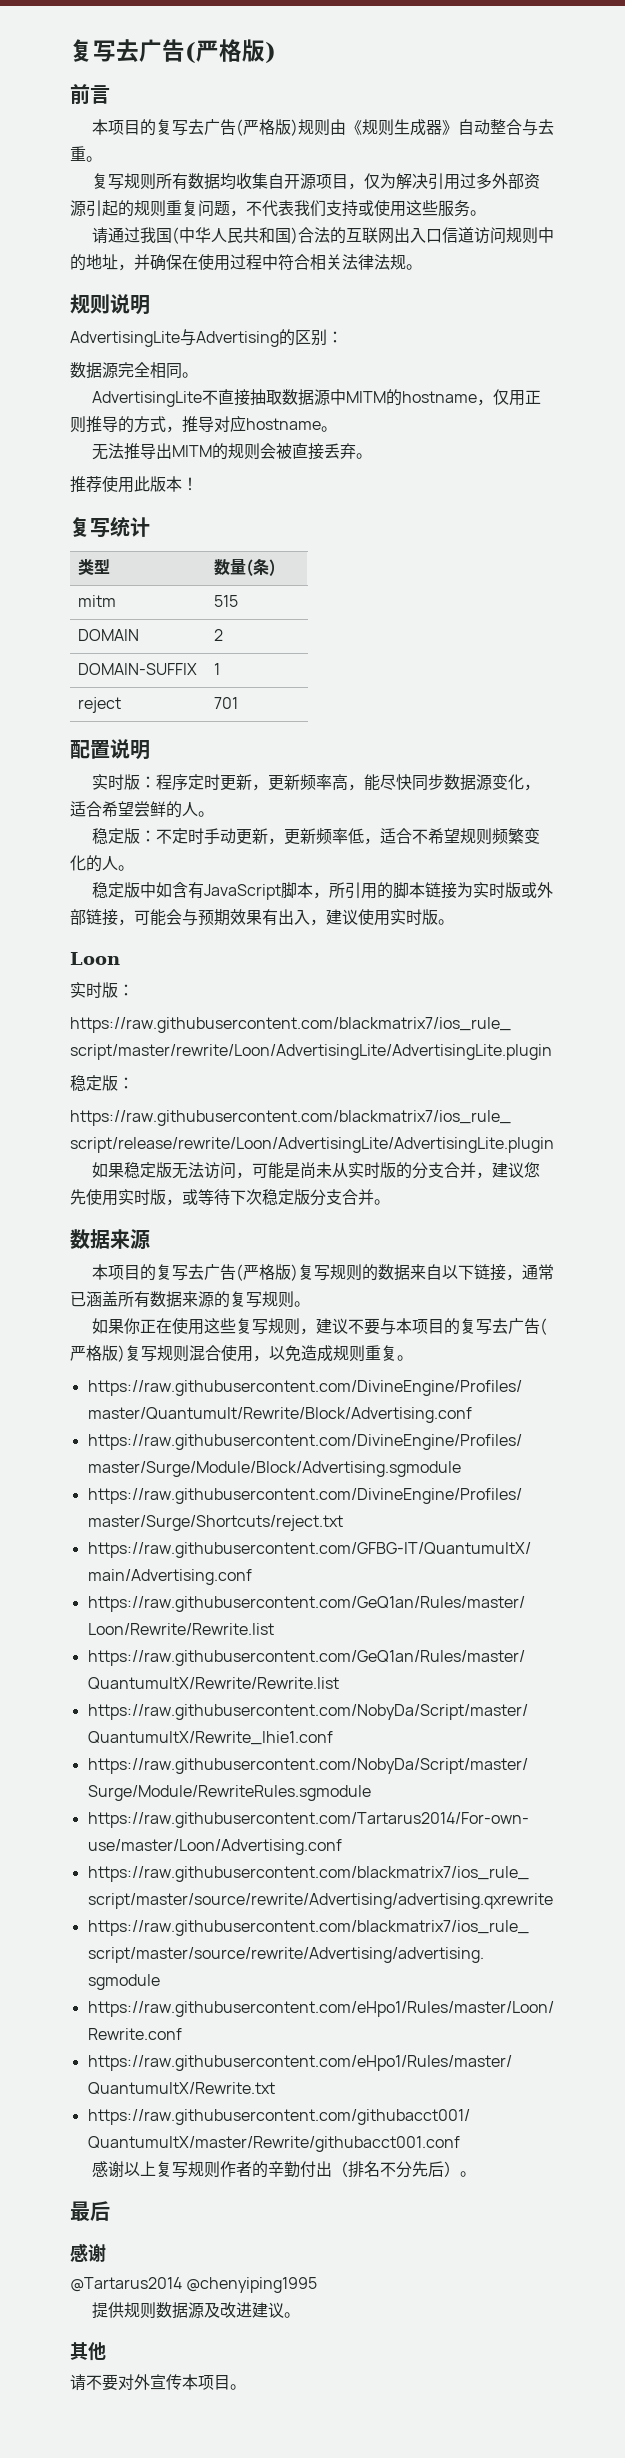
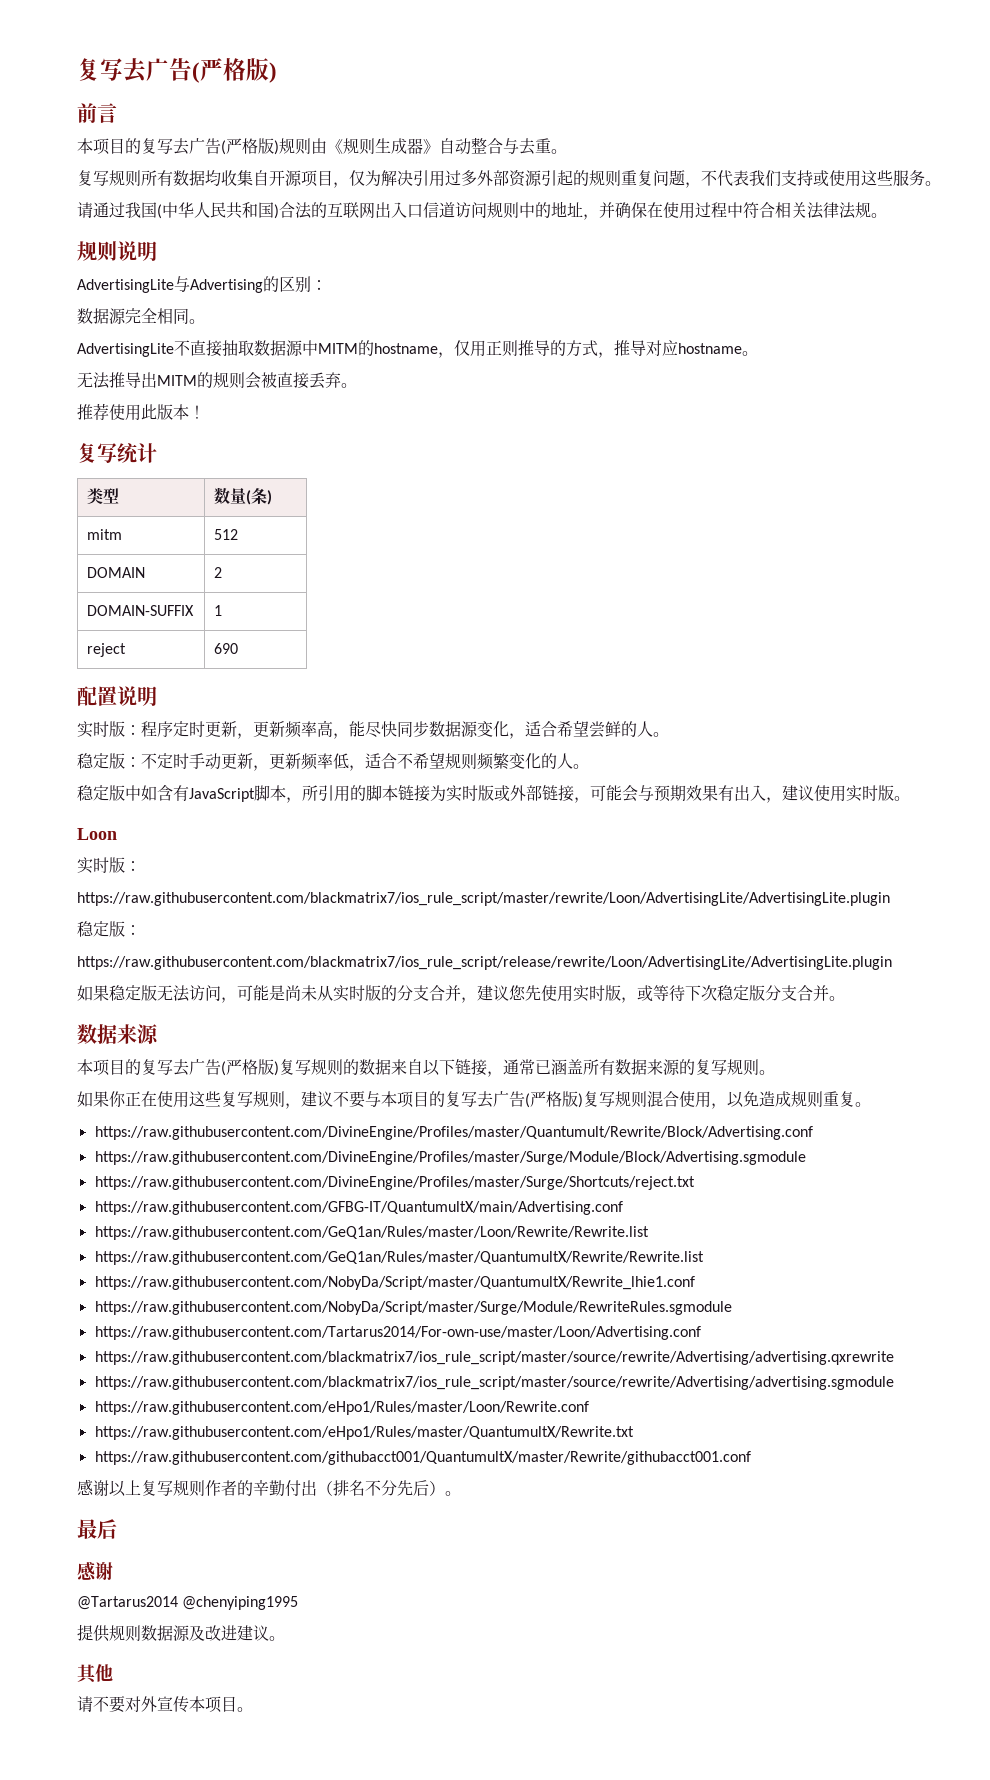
[214,595,239,607] 515 -> [214,529,239,540] 512
[214,697,239,709] 701 -> [214,643,239,654] 690

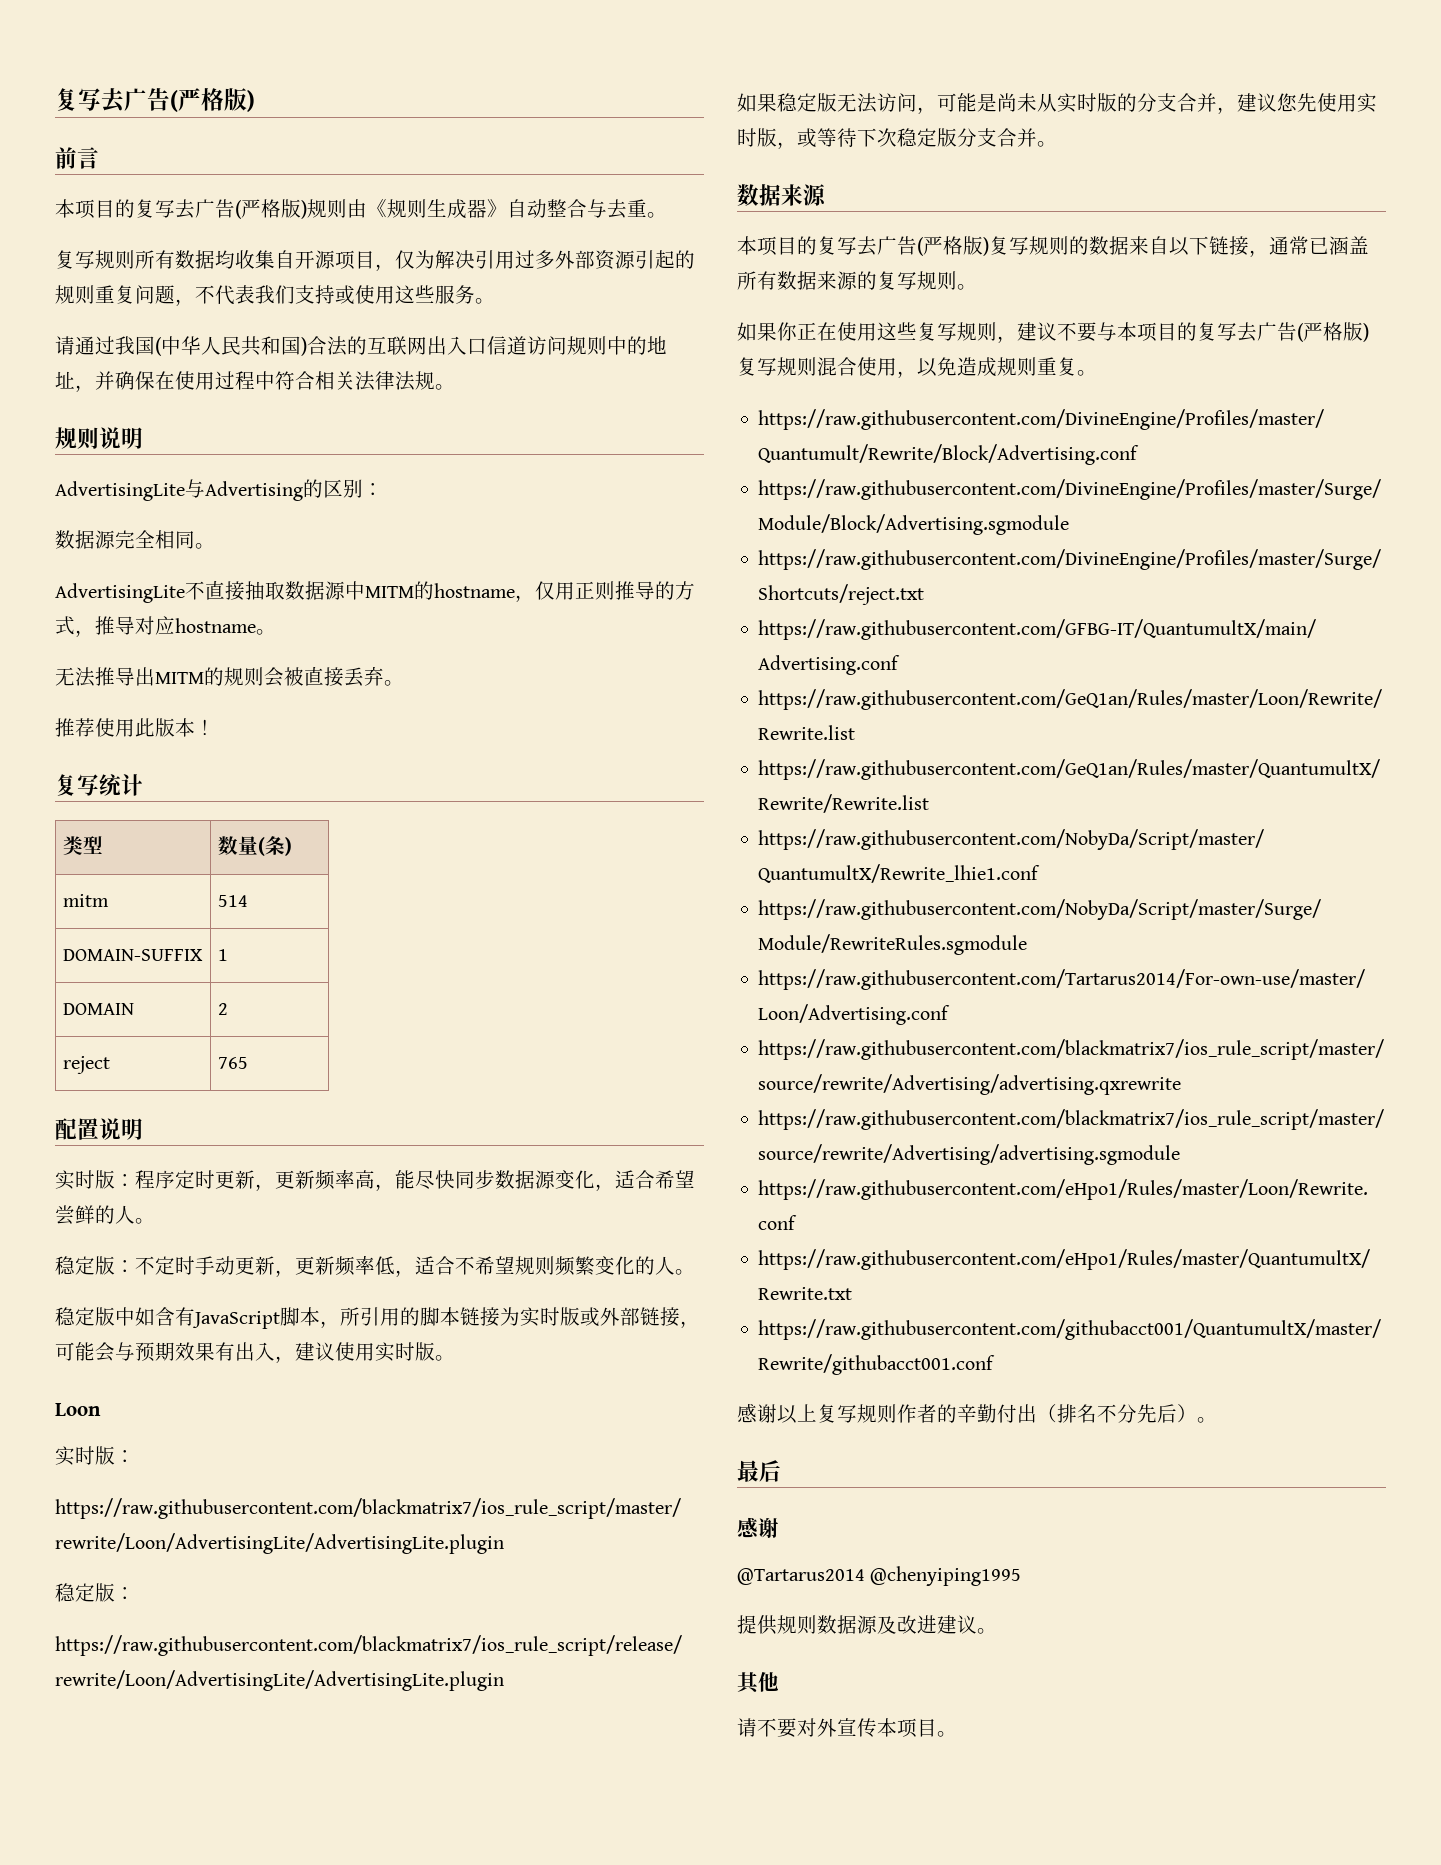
[214,529,239,540] 512 -> [217,895,248,907] [62,949,203,961] [217,949,228,961] 514 // DOMAIN-SUFFIX | 1
[87,605,195,616] [214,605,223,616] // DOMAIN-SUFFIX | 1 -> (228, 1009) none
[214,643,239,654] 690 -> [217,1057,248,1069] 765

